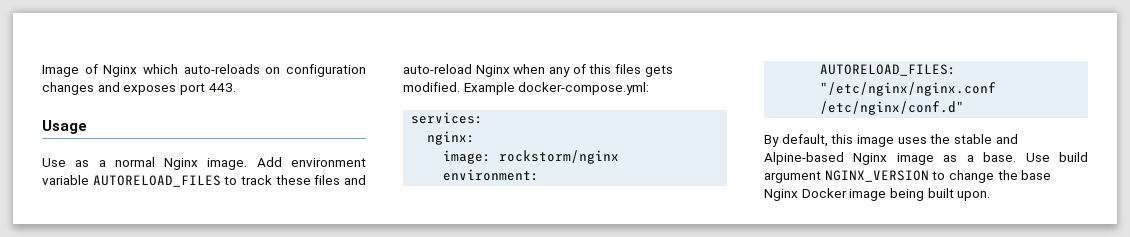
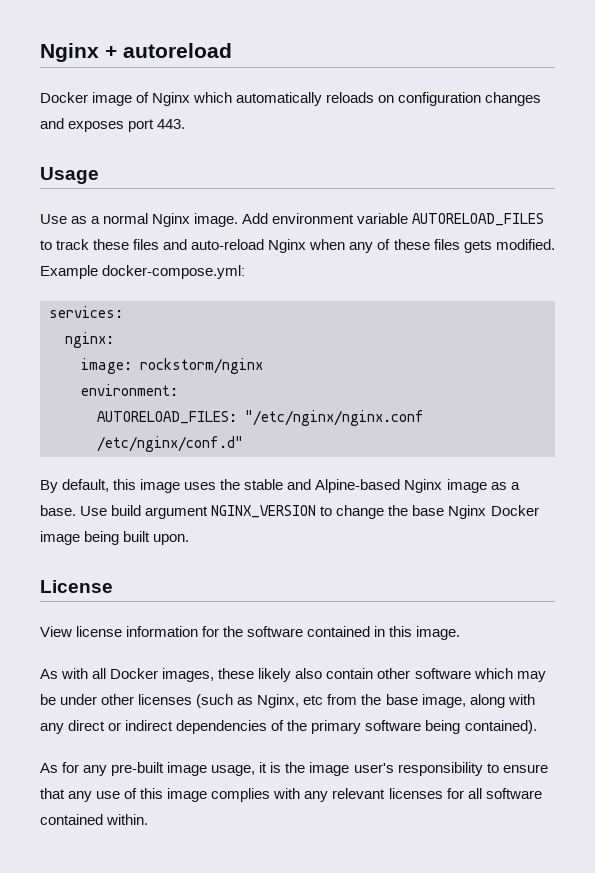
[42,65,79,77] Image -> [40,43,232,62] [40,92,133,106] Nginx + autoreload // Docker image
[183,64,260,74] auto-reloads -> [236,92,375,106] automatically reloads
[589,64,612,74] this -> [393,239,430,250] these
(991, 196) none -> [40,580,113,593] [40,626,461,640] [40,668,546,682] [40,694,535,708] [40,720,537,734] [40,762,548,776] [40,788,542,802] [40,814,149,825] // License // View license information for the software contained in this image. // As with all Docker images, these likely also contain other software which may be under other licenses (such as Nginx, etc from the base image, along with any direct or indirect dependencies of the primary software being contained). // As for any pre-built image usage, it is the image user's responsibility to ensure that any use of this image complies with any relevant licenses for all software contained within.

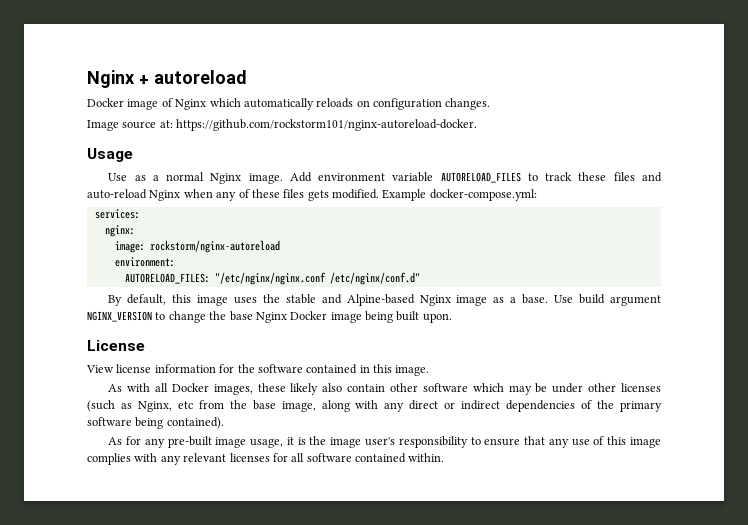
[485,92,542,106] [40,118,186,132] changes and exposes port 443. -> [445,98,491,110] [87,119,478,131] changes. // Image source at: https://github.com/rockstorm101/nginx-autoreload-docker.
[140,358,263,374] rockstorm/nginx -> [149,240,280,253] rockstorm/nginx-autoreload

